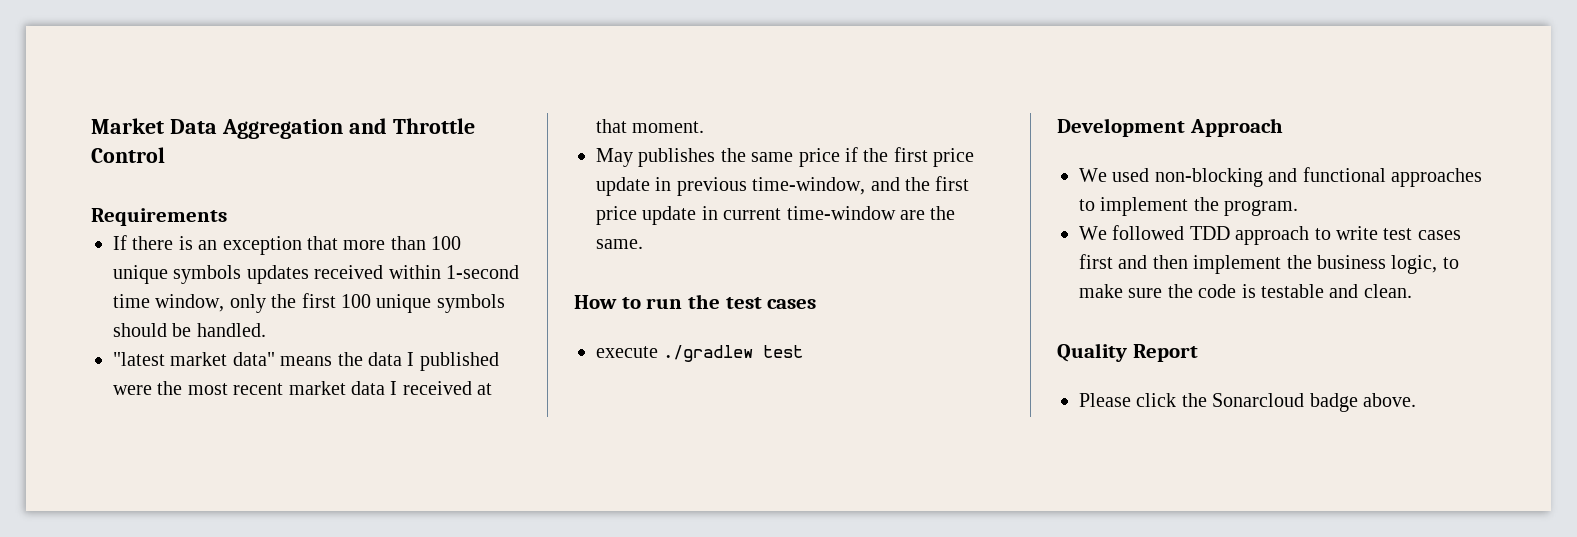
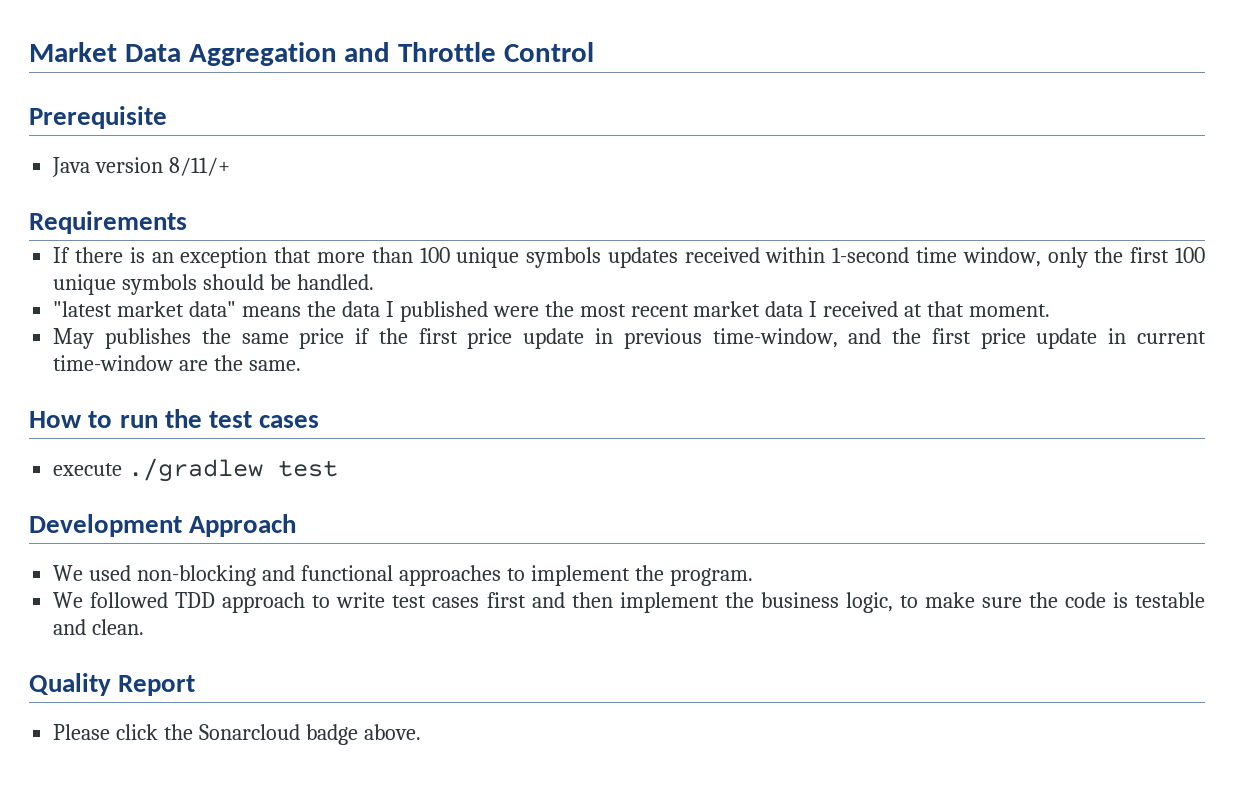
(165, 155) none -> [29,106,167,129] [52,157,231,177] // Prerequisite // Java version 8/11/+

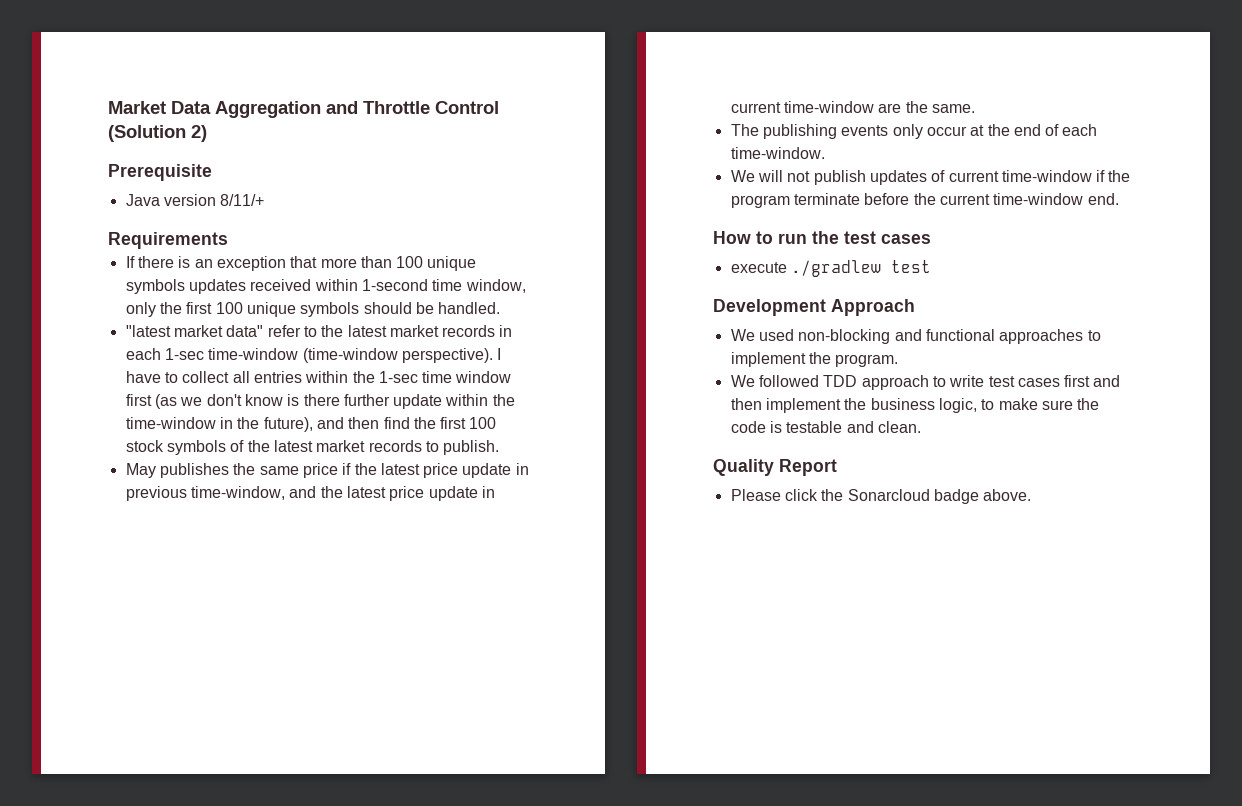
(595, 52) none -> [108,125,207,142] (Solution 2)
[242,301,1051,322] means the data I published were the most recent market data I received at that moment. -> [267,325,513,337] [125,348,502,363] [125,371,512,383] [125,394,515,409] [125,417,497,432] [125,440,500,455] refer to the latest market records in each 1-sec time-window (time-window perspective). I have to collect all entries within the 1-sec time window first (as we don't know is there further update within the time-window in the future), and then find the first 100 stock symbols of the latest market records to publish.
[418,328,458,344] first -> [380,463,420,475] latest
[931,328,971,344] first -> [346,486,386,498] latest
(302, 365) none -> [730,124,1098,139] [730,147,825,159] [730,170,1131,185] [730,193,1119,208] // The publishing events only occur at the end of each time-window. // We will not publish updates of current time-window if the program terminate before the current time-window end.

